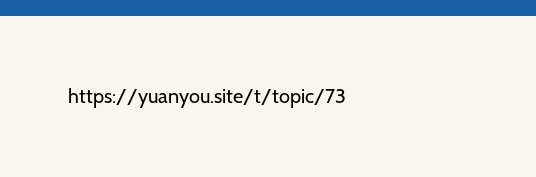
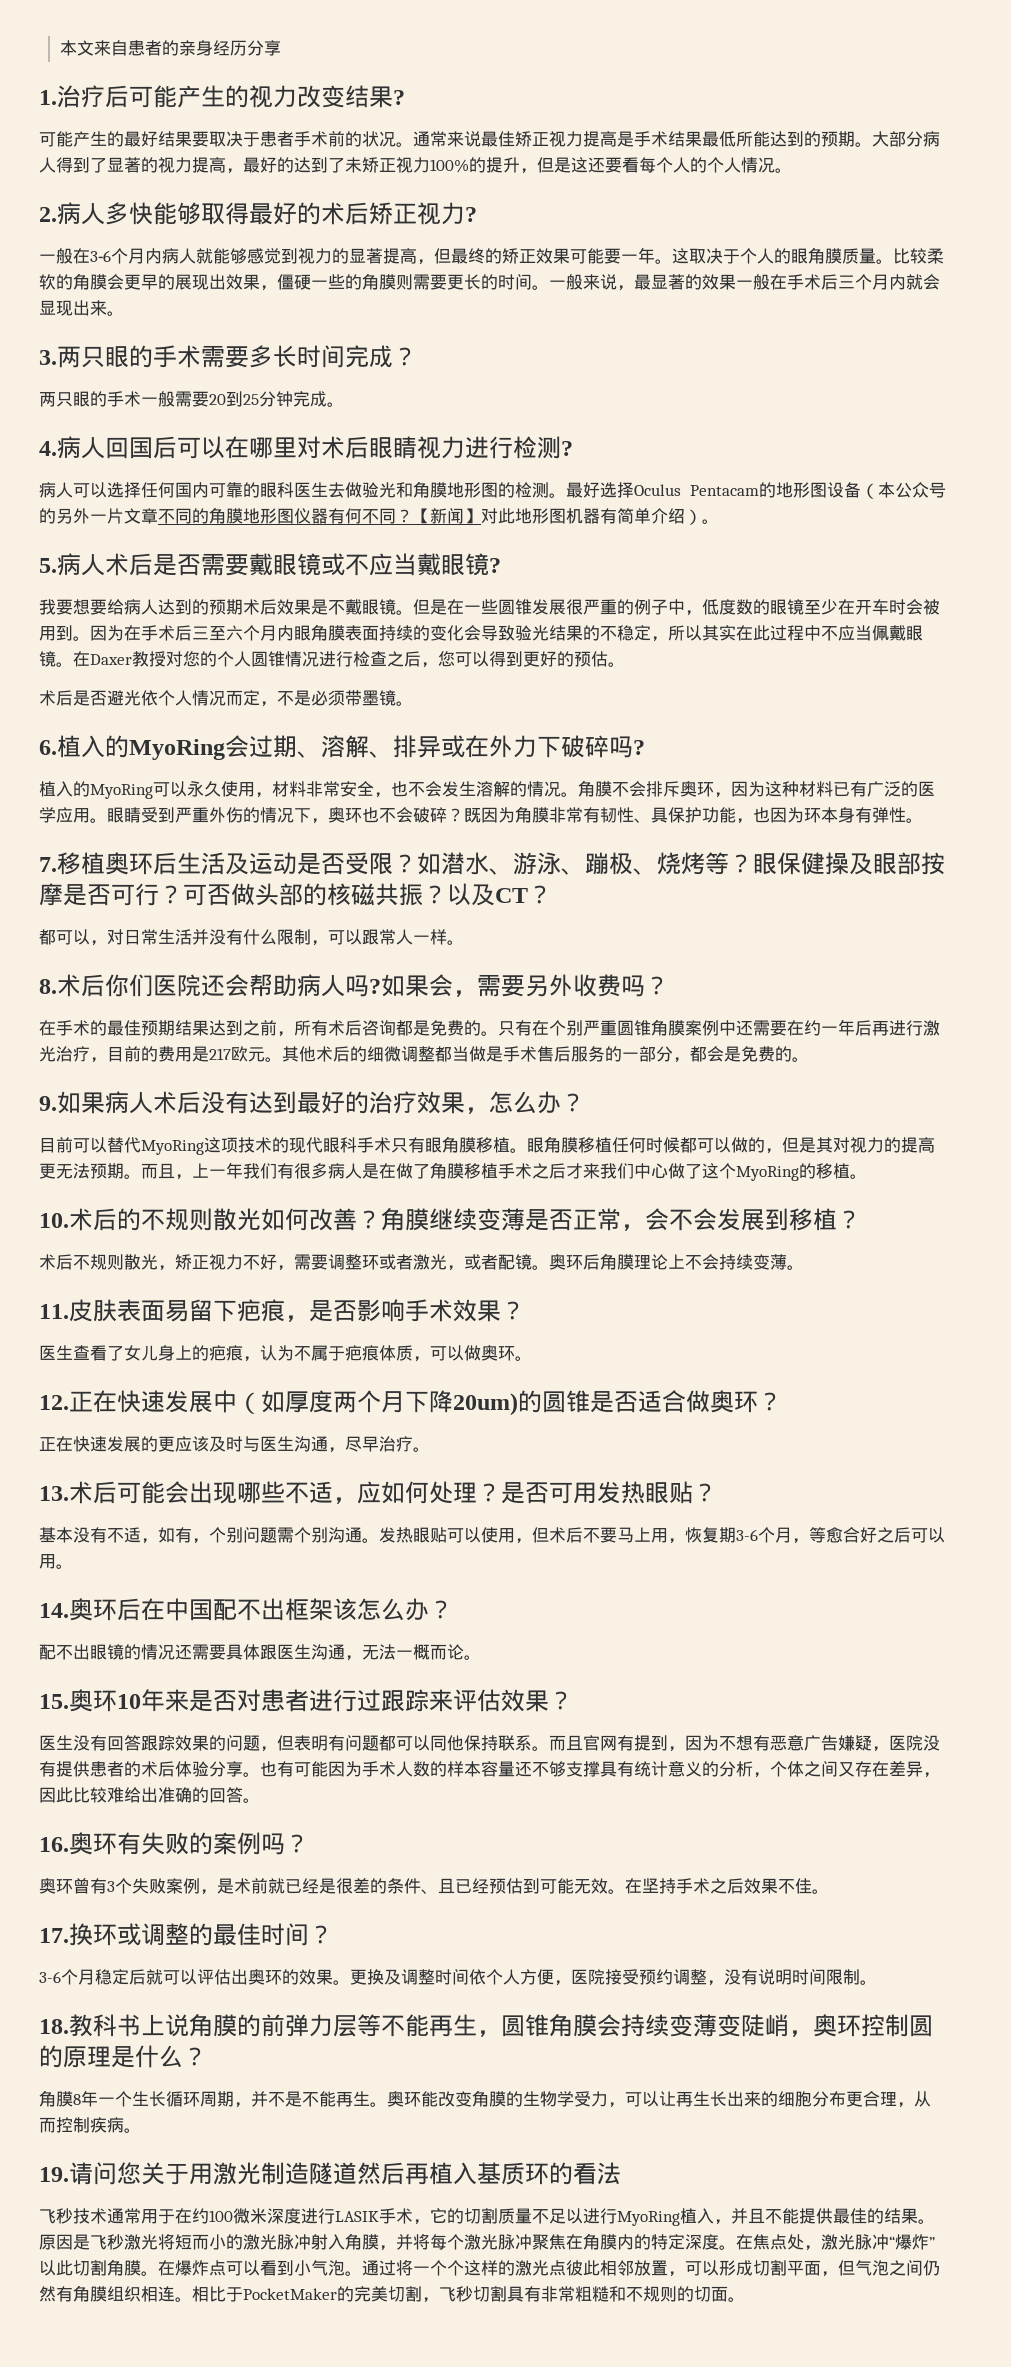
[68,88,346,108] https://yuanyou.site/t/topic/73 -> [59,40,281,56] [39,85,405,108] [39,131,940,147] [39,157,792,174] [39,202,477,225] [39,247,944,265] [39,273,940,291] [39,300,124,316] [39,345,417,368] [39,391,344,407] [39,436,573,459] [39,481,946,499] [39,507,719,525] [39,553,501,576] [39,599,940,616] [39,624,923,642] [39,651,625,668] [39,690,413,707] [39,735,645,760] [39,780,935,799] [39,806,923,824] [39,852,945,875] [39,883,552,906] [39,929,464,946] [39,974,669,997] [39,1019,940,1037] [39,1046,809,1063] [39,1091,585,1114] [39,1136,935,1155] [39,1162,867,1181] [39,1208,861,1231] [39,1253,804,1271] [39,1299,525,1322] [39,1345,532,1362] [39,1390,782,1416] [39,1436,430,1453] [39,1481,717,1504] [39,1527,945,1544] [39,1554,73,1569] [39,1598,453,1621] [39,1644,481,1661] [39,1689,573,1712] [39,1735,940,1752] [39,1761,940,1778] [39,1787,260,1803] [39,1832,309,1855] [39,1878,829,1895] [39,1923,333,1946] [39,1969,877,1986] [39,2014,933,2037] [39,2045,207,2068] [39,2090,931,2108] [39,2117,141,2133] [39,2162,621,2185] [39,2208,935,2226] [39,2233,935,2251] [39,2259,940,2277] [39,2285,745,2303] 本文来自患者的亲身经历分享 // 1.治疗后可能产生的视力改变结果? // 可能产生的最好结果要取决于患者手术前的状况。通常来说最佳矫正视力提高是手术结果最低所能达到的预期。大部分病人得到了显著的视力提高，最好的达到了未矫正视力100%的提升，但是这还要看每个人的个人情况。 // 2.病人多快能够取得最好的术后矫正视力? // 一般在3‐6个月内病人就能够感觉到视力的显著提高，但最终的矫正效果可能要一年。这取决于个人的眼角膜质量。比较柔软的角膜会更早的展现出效果，僵硬一些的角膜则需要更长的时间。一般来说，最显著的效果一般在手术后三个月内就会显现出来。 // 3.两只眼的手术需要多长时间完成？ // 两只眼的手术一般需要20到25分钟完成。 // 4.病人回国后可以在哪里对术后眼睛视力进行检测? // 病人可以选择任何国内可靠的眼科医生去做验光和角膜地形图的检测。最好选择Oculus Pentacam的地形图设备（本公众号的另外一片文章不同的角膜地形图仪器有何不同？【新闻】对此地形图机器有简单介绍）。 // 5.病人术后是否需要戴眼镜或不应当戴眼镜? // 我要想要给病人达到的预期术后效果是不戴眼镜。但是在一些圆锥发展很严重的例子中，低度数的眼镜至少在开车时会被用到。因为在手术后三至六个月内眼角膜表面持续的变化会导致验光结果的不稳定，所以其实在此过程中不应当佩戴眼镜。在Daxer教授对您的个人圆锥情况进行检查之后，您可以得到更好的预估。 // 术后是否避光依个人情况而定，不是必须带墨镜。 // 6.植入的MyoRing会过期、溶解、排异或在外力下破碎吗? // 植入的MyoRing可以永久使用，材料非常安全，也不会发生溶解的情况。角膜不会排斥奥环，因为这种材料已有广泛的医学应用。眼睛受到严重外伤的情况下，奥环也不会破碎？既因为角膜非常有韧性、具保护功能，也因为环本身有弹性。 // 7.移植奥环后生活及运动是否受限？如潜水、游泳、蹦极、烧烤等？眼保健操及眼部按摩是否可行？可否做头部的核磁共振？以及CT？ // 都可以，对日常生活并没有什么限制，可以跟常人一样。 // 8.术后你们医院还会帮助病人吗?如果会，需要另外收费吗？ // 在手术的最佳预期结果达到之前，所有术后咨询都是免费的。只有在个别严重圆锥角膜案例中还需要在约一年后再进行激光治疗，目前的费用是217欧元。其他术后的细微调整都当做是手术售后服务的一部分，都会是免费的。 // 9.如果病人术后没有达到最好的治疗效果，怎么办？ // 目前可以替代MyoRing这项技术的现代眼科手术只有眼角膜移植。眼角膜移植任何时候都可以做的，但是其对视力的提高更无法预期。而且，上一年我们有很多病人是在做了角膜移植手术之后才来我们中心做了这个MyoRing的移植。 // 10.术后的不规则散光如何改善？角膜继续变薄是否正常，会不会发展到移植？ // 术后不规则散光，矫正视力不好，需要调整环或者激光，或者配镜。奥环后角膜理论上不会持续变薄。 // 11.皮肤表面易留下疤痕，是否影响手术效果？ // 医生查看了女儿身上的疤痕，认为不属于疤痕体质，可以做奥环。 // 12.正在快速发展中（如厚度两个月下降20um)的圆锥是否适合做奥环？ // 正在快速发展的更应该及时与医生沟通，尽早治疗。 // 13.术后可能会出现哪些不适，应如何处理？是否可用发热眼贴？ // 基本没有不适，如有，个别问题需个别沟通。发热眼贴可以使用，但术后不要马上用，恢复期3-6个月，等愈合好之后可以用。 // 14.奥环后在中国配不出框架该怎么办？ // 配不出眼镜的情况还需要具体跟医生沟通，无法一概而论。 // 15.奥环10年来是否对患者进行过跟踪来评估效果？ // 医生没有回答跟踪效果的问题，但表明有问题都可以同他保持联系。而且官网有提到，因为不想有恶意广告嫌疑，医院没有提供患者的术后体验分享。也有可能因为手术人数的样本容量还不够支撑具有统计意义的分析，个体之间又存在差异，因此比较难给出准确的回答。 // 16.奥环有失败的案例吗？ // 奥环曾有3个失败案例，是术前就已经是很差的条件、且已经预估到可能无效。在坚持手术之后效果不佳。 // 17.换环或调整的最佳时间？ // 3-6个月稳定后就可以评估出奥环的效果。更换及调整时间依个人方便，医院接受预约调整，没有说明时间限制。 // 18.教科书上说角膜的前弹力层等不能再生，圆锥角膜会持续变薄变陡峭，奥环控制圆的原理是什么？ // 角膜8年一个生长循环周期，并不是不能再生。奥环能改变角膜的生物学受力，可以让再生长出来的细胞分布更合理，从而控制疾病。 // 19.请问您关于用激光制造隧道然后再植入基质环的看法 // 飞秒技术通常用于在约100微米深度进行LASIK手术，它的切割质量不足以进行MyoRing植入，并且不能提供最佳的结果。原因是飞秒激光将短而小的激光脉冲射入角膜，并将每个激光脉冲聚焦在角膜内的特定深度。在焦点处，激光脉冲“爆炸”以此切割角膜。在爆炸点可以看到小气泡。通过将一个个这样的激光点彼此相邻放置，可以形成切割平面，但气泡之间仍然有角膜组织相连。相比于PocketMaker的完美切割，飞秒切割具有非常粗糙和不规则的切面。

